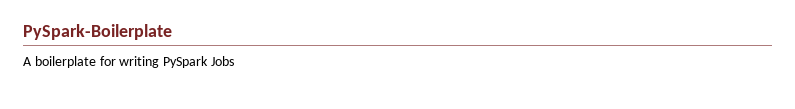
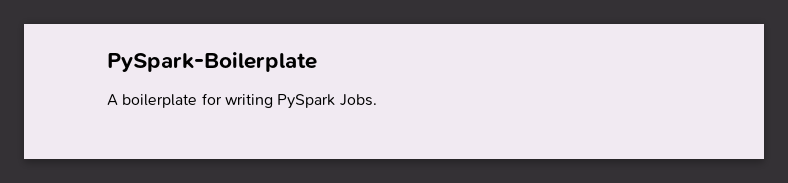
[210,56,234,66] Jobs -> [339,94,377,106] Jobs.

